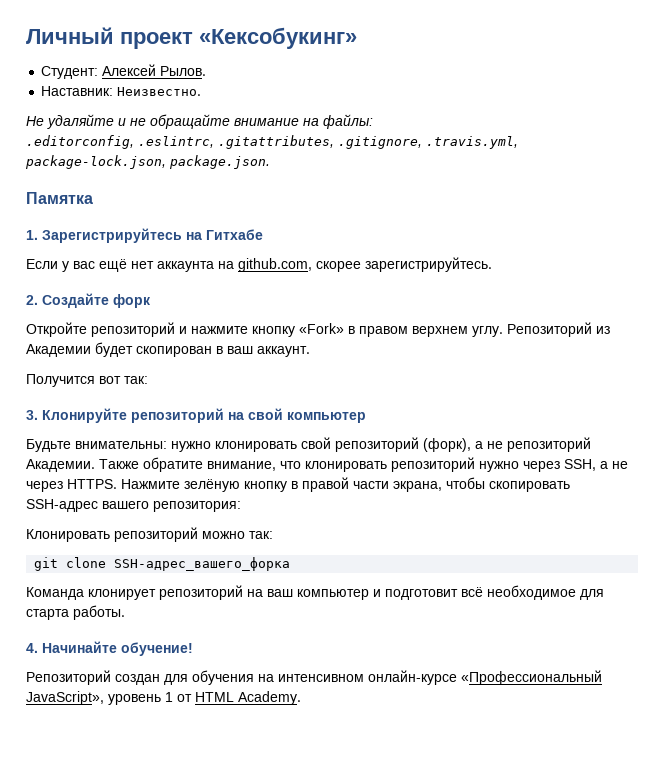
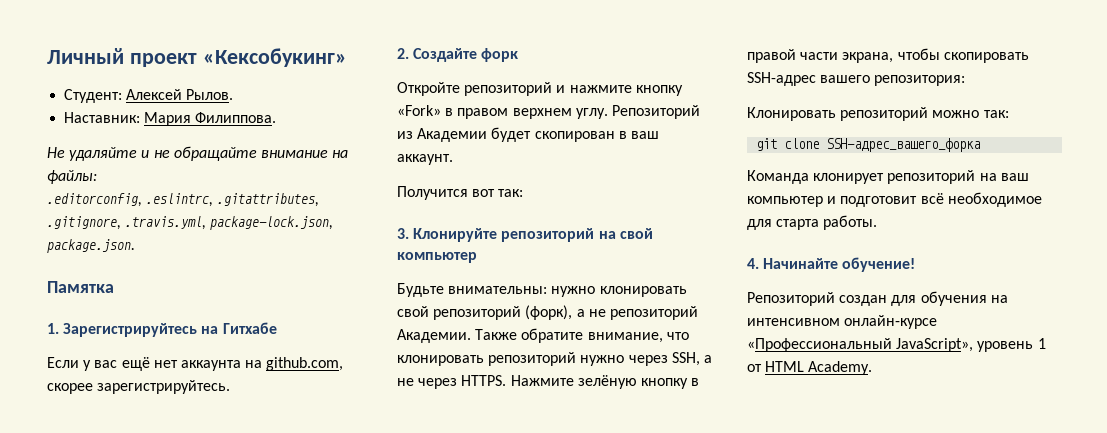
[117,87,202,96] Неизвестно. -> [144,112,277,126] Мария Филиппова.

